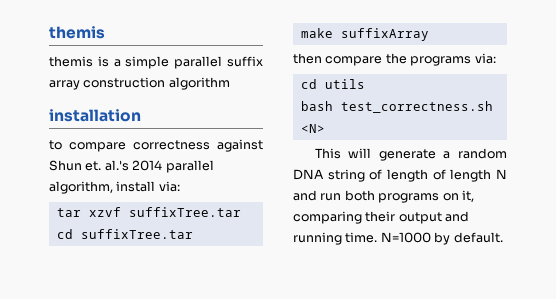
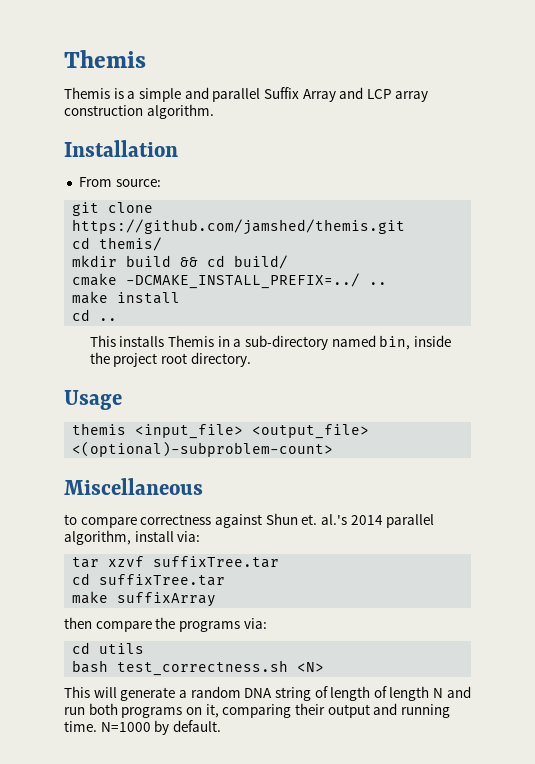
[49,26,105,39] [49,56,93,67] themis // themis -> [64,50,146,68] [64,87,110,99] Themis // Themis
[174,56,263,69] [49,77,230,90] [49,109,141,122] parallel suffix array construction algorithm // installation -> [184,87,429,102] [64,104,214,119] [64,140,178,157] [78,177,161,187] [72,202,154,216] [72,219,406,235] [72,237,163,251] [72,255,289,269] [72,273,388,289] [72,291,181,304] [72,309,118,321] [89,335,451,350] [89,352,251,367] [64,390,122,410] [72,423,370,439] [72,441,334,457] [64,478,203,495] and parallel Suffix Array and LCP array construction algorithm. // Installation // From source: // git clone https://github.com/jamshed/themis.git // cd themis/ // mkdir build && cd build/ // cmake -DCMAKE_INSTALL_PREFIX=../ .. // make install // cd .. // This installs Themis in a sub-directory named bin, inside the project root directory. // Usage // themis <input_file> <output_file> <(optional)-subproblem-count> // Miscellaneous

